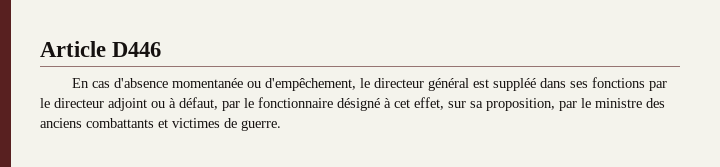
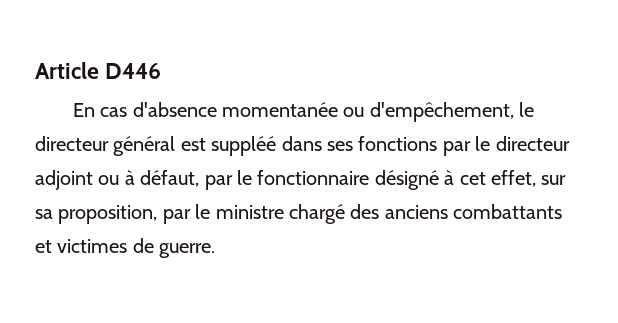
(642, 103) none -> [289,204,345,224] chargé

